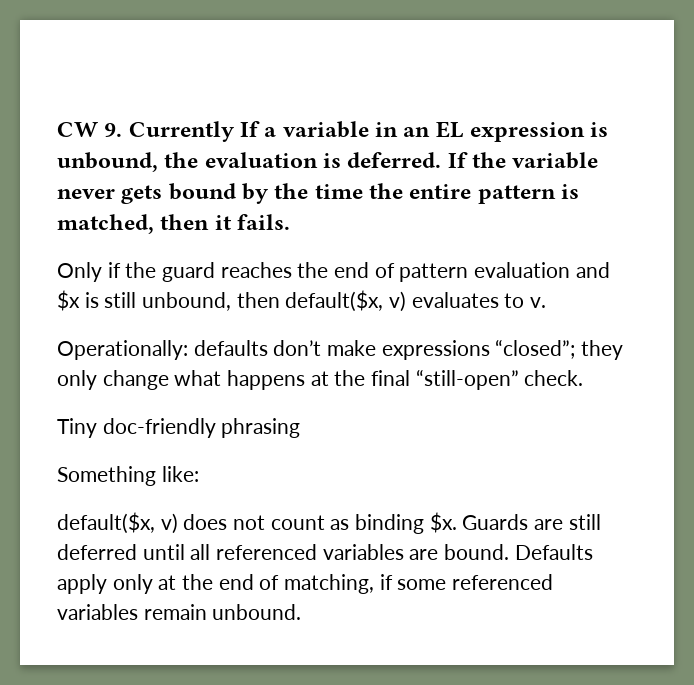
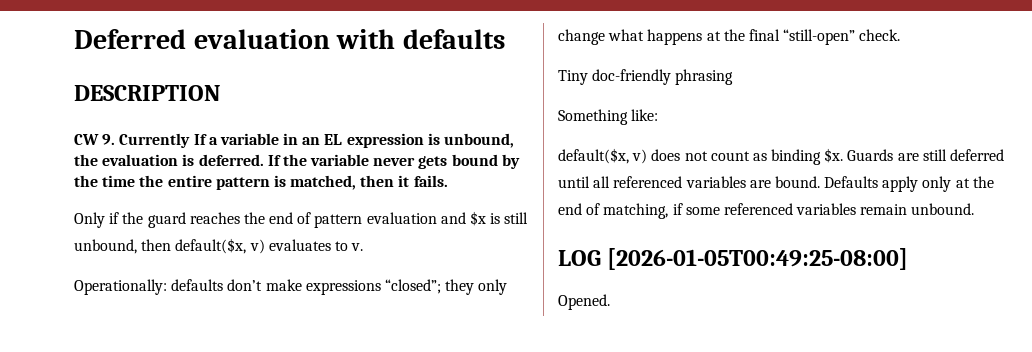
(57, 129) none -> [74,29,505,49] [74,85,220,101] Deferred evaluation with defaults // DESCRIPTION //
(302, 612) none -> [558,248,909,270] [558,294,610,310] // LOG [2026-01-05T00:49:25-08:00] // Opened.

